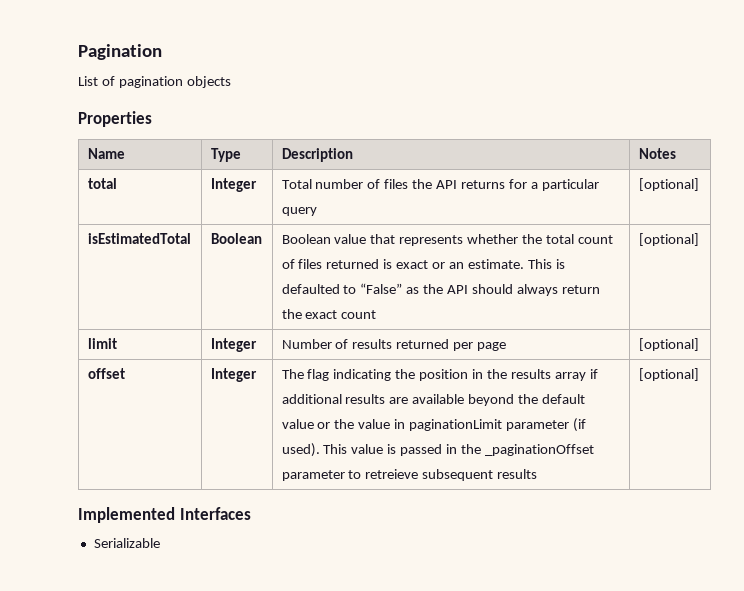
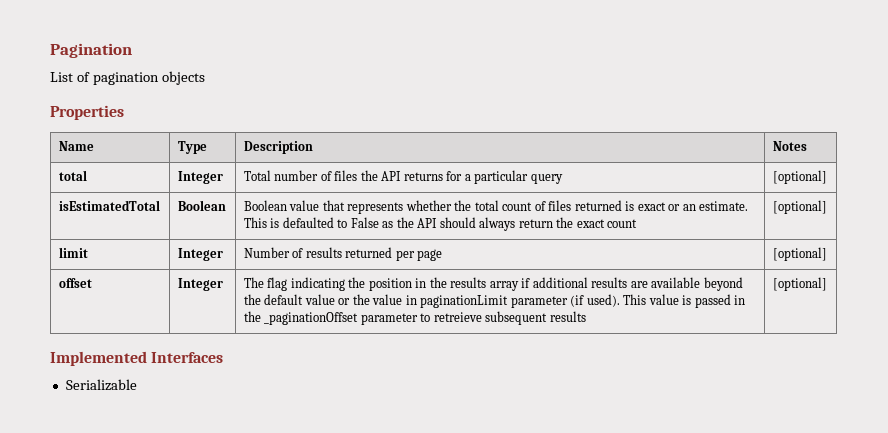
[360,283,403,294] “False” -> [350,217,379,228] False

